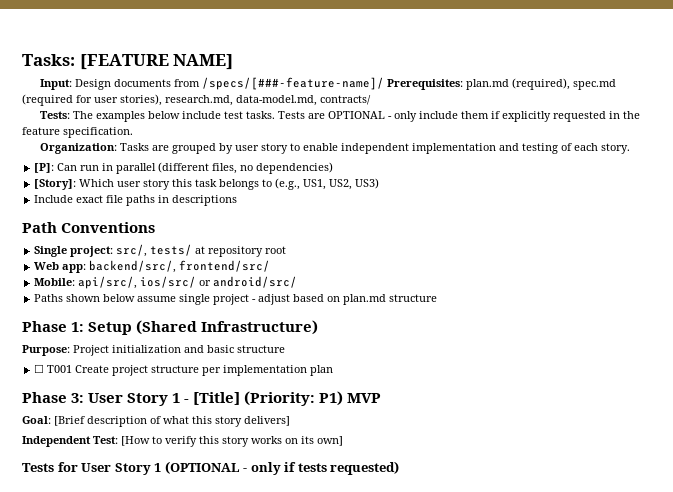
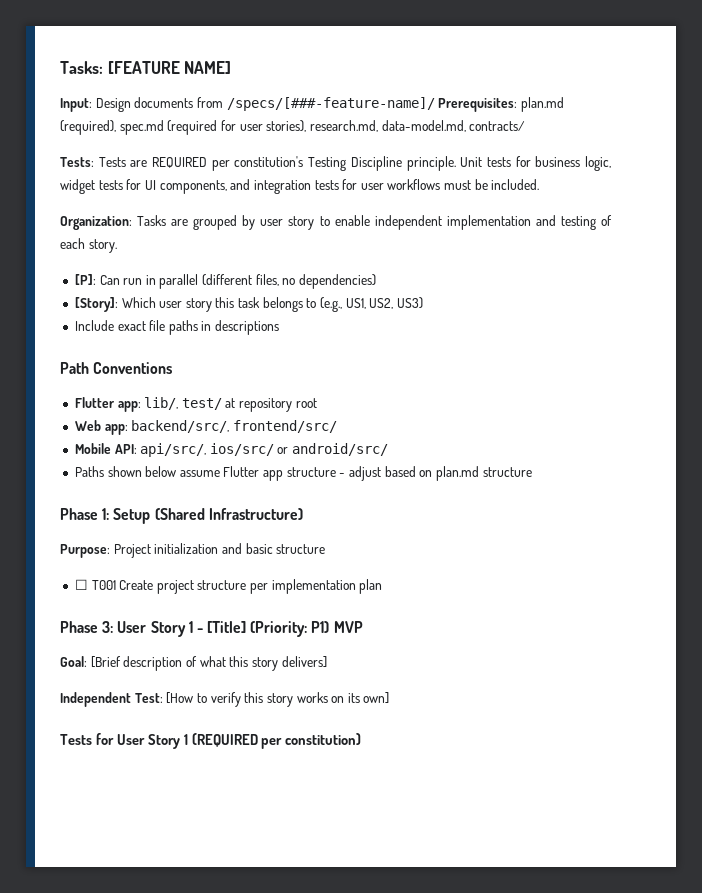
[72,111,640,122] [22,127,133,138] The examples below include test tasks. Tests are OPTIONAL - only include them if explicitly requested in the feature specification. -> [98,156,611,171] [60,179,540,194] Tests are REQUIRED per constitution's Testing Discipline principle. Unit tests for business logic, widget tests for UI components, and integration tests for user workflows must be included.
[34,244,193,257] Single project: src/, tests/ -> [74,397,222,412] Flutter app: lib/, test/
[34,278,76,286] Mobile: -> [74,443,137,454] Mobile API:
[179,294,250,305] single project -> [223,466,336,481] Flutter app structure
[164,461,400,475] (OPTIONAL - only if tests requested) -> [191,733,362,749] (REQUIRED per constitution)

